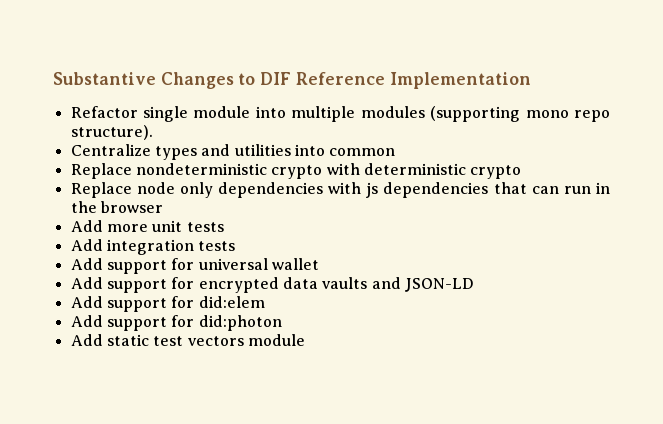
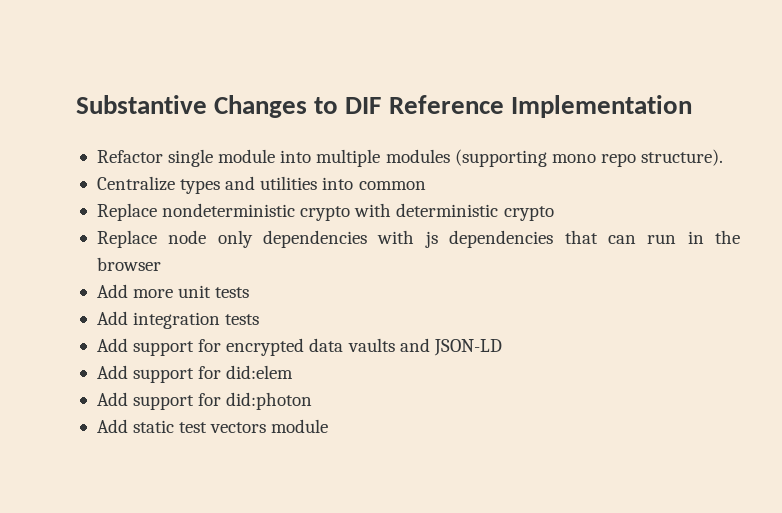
[70,258,319,274] // Add support for universal wallet -> (260, 319) none

